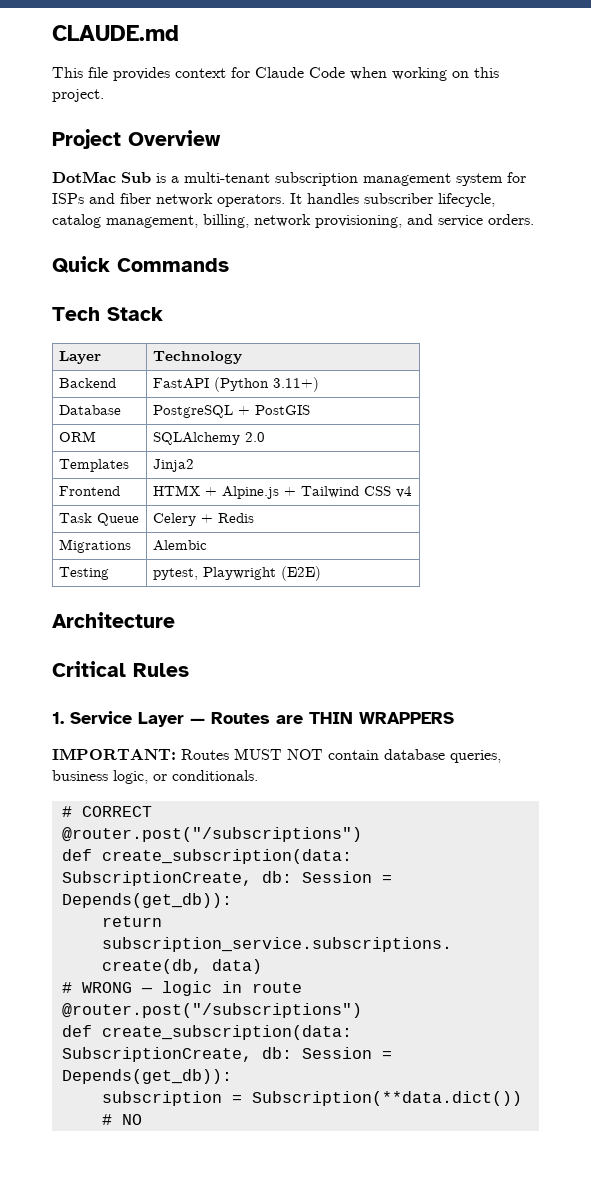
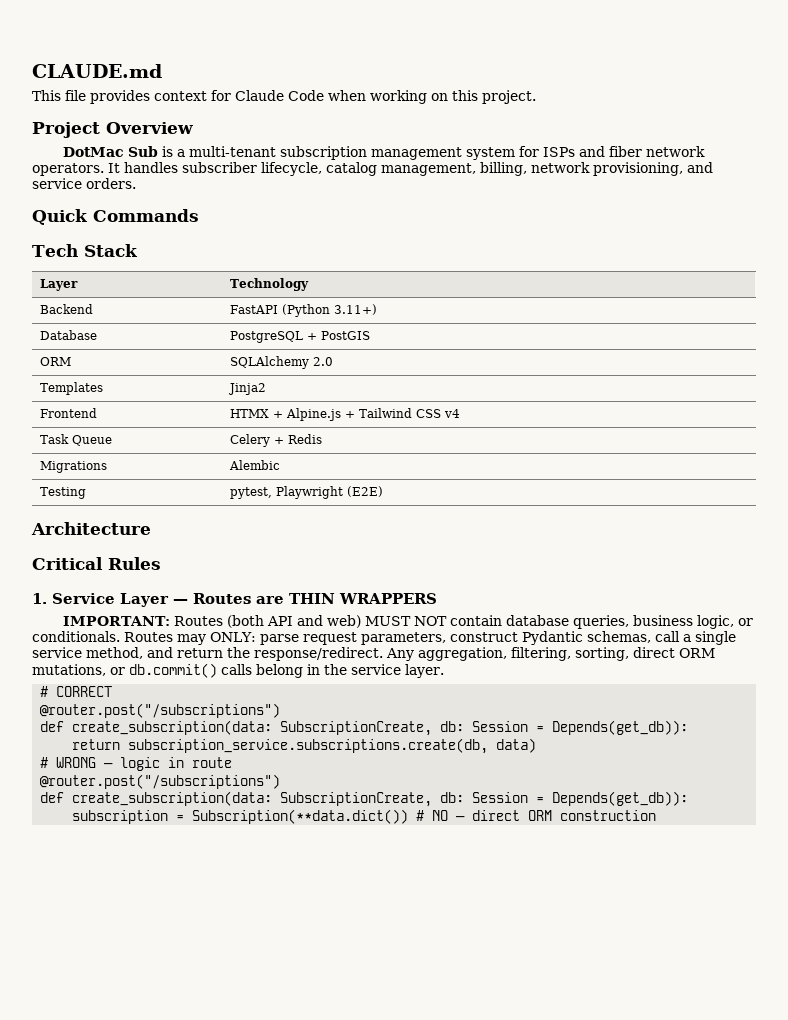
(229, 754) none -> [226,615,361,628] (both API and web)
(258, 775) none -> [124,631,736,645] [32,647,715,661] [32,663,444,678] Routes may ONLY: parse request parameters, construct Pydantic schemas, call a single service method, and return the response/redirect. Any aggregation, filtering, sorting, direct ORM mutations, or db.commit() calls belong in the service layer.
(142, 1119) none -> [456,810,657,821] — direct ORM construction

